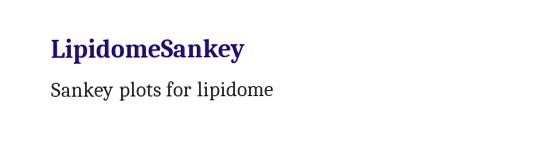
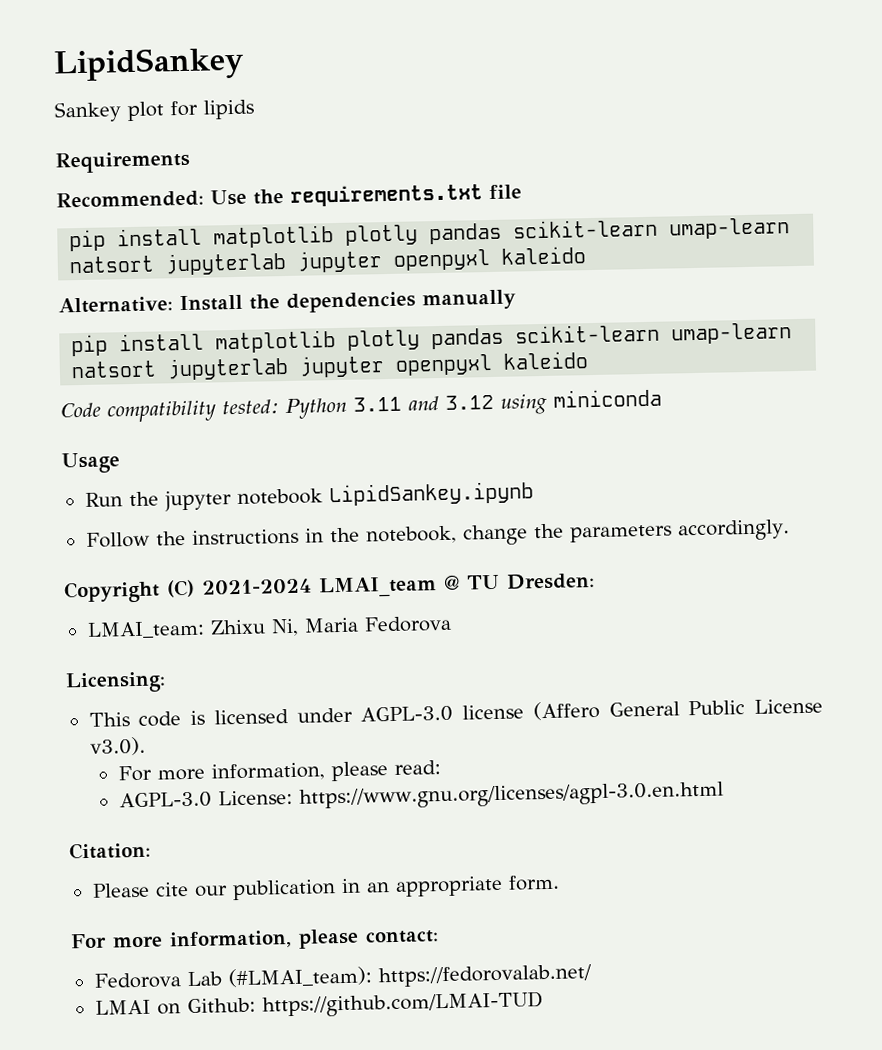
[50,38,245,64] LipidomeSankey -> [53,46,245,82] LipidSankey
[118,81,274,101] plots for lipidome -> [127,99,255,122] [55,150,191,174] [56,183,522,209] [69,217,791,252] [69,246,587,276] [58,289,516,314] [71,322,793,357] [71,351,589,381] [60,388,662,423] [61,452,120,474] [84,481,534,512] [85,519,790,548] [64,573,595,604] [86,615,452,639] [65,671,166,694] [88,698,824,727] [89,736,146,756] [117,760,441,782] [118,781,724,810] [69,841,151,860] [91,874,560,901] [70,928,439,950] [93,964,592,989] [94,991,543,1018] plot for lipids // Requirements // Recommended: Use the requirements.txt file // pip install matplotlib plotly pandas scikit-learn umap-learn natsort jupyterlab jupyter openpyxl kaleido // Alternative: Install the dependencies manually // pip install matplotlib plotly pandas scikit-learn umap-learn natsort jupyterlab jupyter openpyxl kaleido // Code compatibility tested: Python 3.11 and 3.12 using miniconda // Usage // Run the jupyter notebook LipidSankey.ipynb // Follow the instructions in the notebook, change the parameters accordingly. // Copyright (C) 2021-2024 LMAI_team @ TU Dresden: // LMAI_team: Zhixu Ni, Maria Fedorova // Licensing: // This code is licensed under AGPL-3.0 license (Affero General Public License v3.0). // For more information, please read: // AGPL-3.0 License: https://www.gnu.org/licenses/agpl-3.0.en.html // Citation: // Please cite our publication in an appropriate form. // For more information, please contact: // Fedorova Lab (#LMAI_team): https://fedorovalab.net/ // LMAI on Github: https://github.com/LMAI-TUD

